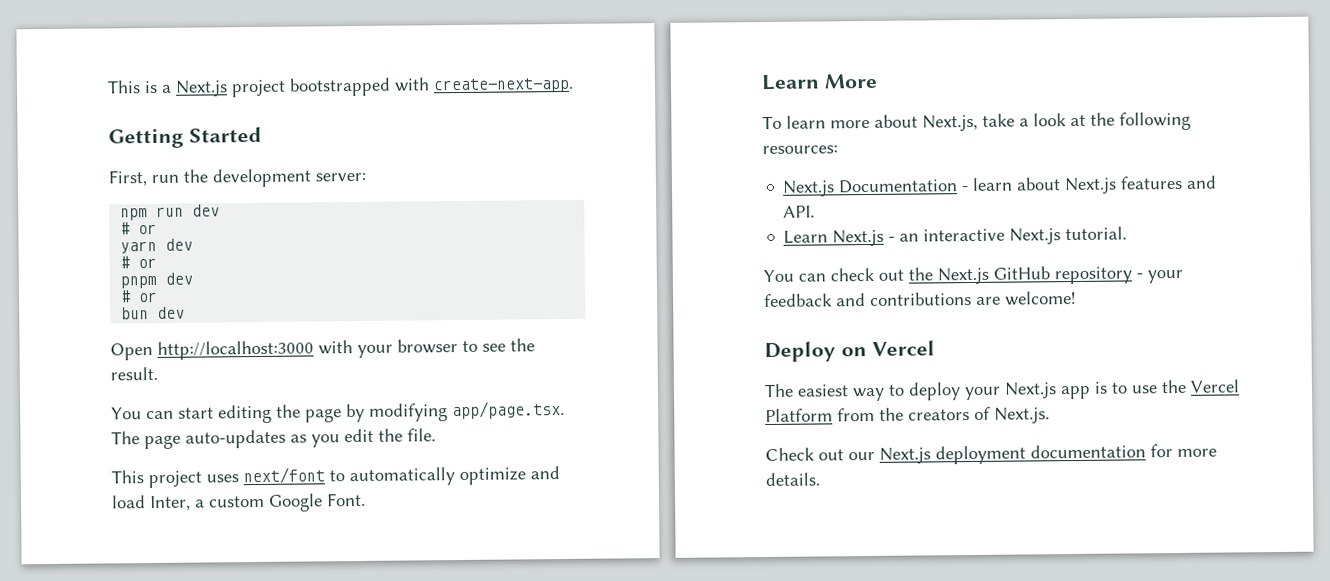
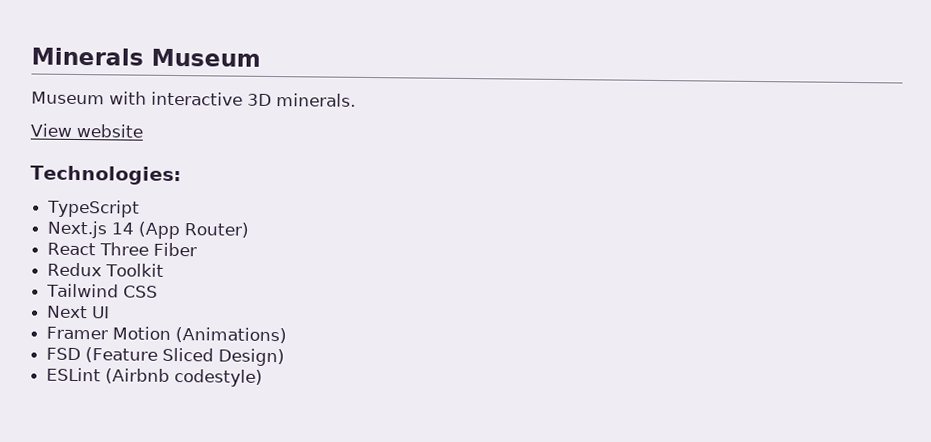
[107,77,574,98] [108,126,262,149] [108,168,366,188] [120,204,221,221] [120,222,158,235] [120,238,194,254] [120,256,158,269] [120,272,194,289] [120,290,159,303] [121,306,186,320] [110,338,535,361] [110,366,158,381] [111,400,565,424] [111,428,436,450] [111,466,560,489] [111,492,366,512] [761,73,878,91] [762,111,1191,132] [762,145,838,155] [782,175,1218,197] [783,205,816,218] [783,226,1128,247] [763,266,1183,285] [764,290,1076,308] [764,340,935,363] [764,379,1240,402] [765,406,1050,424] [765,444,1217,465] [765,472,820,487] This is a Next.js project bootstrapped with create-next-app. // Getting Started // First, run the development server: // npm run dev // # or // yarn dev // # or // pnpm dev // # or // bun dev // Open http://localhost:3000 with your browser to see the result. // You can start editing the page by modifying app/page.tsx. The page auto-updates as you edit the file. // This project uses next/font to automatically optimize and load Inter, a custom Google Font. // Learn More // To learn more about Next.js, take a look at the following resources: // Next.js Documentation - learn about Next.js features and API. // Learn Next.js - an interactive Next.js tutorial. // You can check out the Next.js GitHub repository - your feedback and contributions are welcome! // Deploy on Vercel // The easiest way to deploy your Next.js app is to use the Vercel Platform from the creators of Next.js. // Check out our Next.js deployment documentation for more details. -> [31,47,261,67] [31,91,356,107] [30,123,143,138] [30,165,182,186] [47,199,141,218] [47,220,250,240] [47,242,198,257] [47,262,165,277] [46,283,159,298] [46,305,111,319] [46,326,288,344] [46,347,286,367] [46,367,264,387] Minerals Museum // Museum with interactive 3D minerals. // View website // Technologies: // TypeScript // Next.js 14 (App Router) // React Three Fiber // Redux Toolkit // Tailwind CSS // Next UI // Framer Motion (Animations) // FSD (Feature Sliced Design) // ESLint (Airbnb codestyle)

